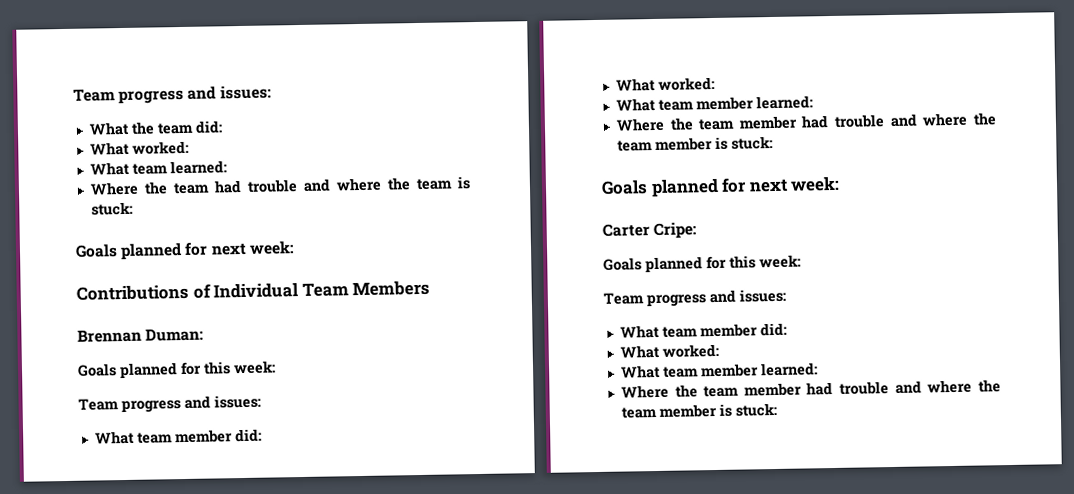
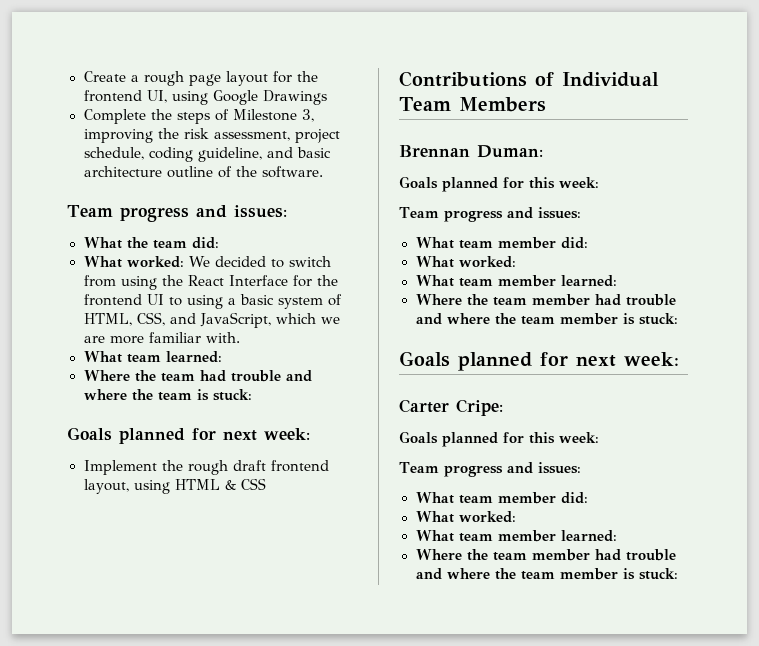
(73, 95) none -> [83,71,318,86] [83,90,327,105] [83,109,314,124] [83,128,340,143] [83,147,331,162] [83,166,323,178] Create a rough page layout for the frontend UI, using Google Drawings // Complete the steps of Milestone 3, improving the risk assessment, project schedule, coding guideline, and basic architecture outline of the software. //
(189, 147) none -> [188,256,332,268] [83,275,338,290] [83,294,342,309] [83,312,340,328] [83,332,240,344] We decided to switch from using the React Interface for the frontend UI to using a basic system of HTML, CSS, and JavaScript, which we are more familiar with.
(294, 248) none -> [83,460,329,475] [83,478,266,494] // Implement the rough draft frontend layout, using HTML & CSS

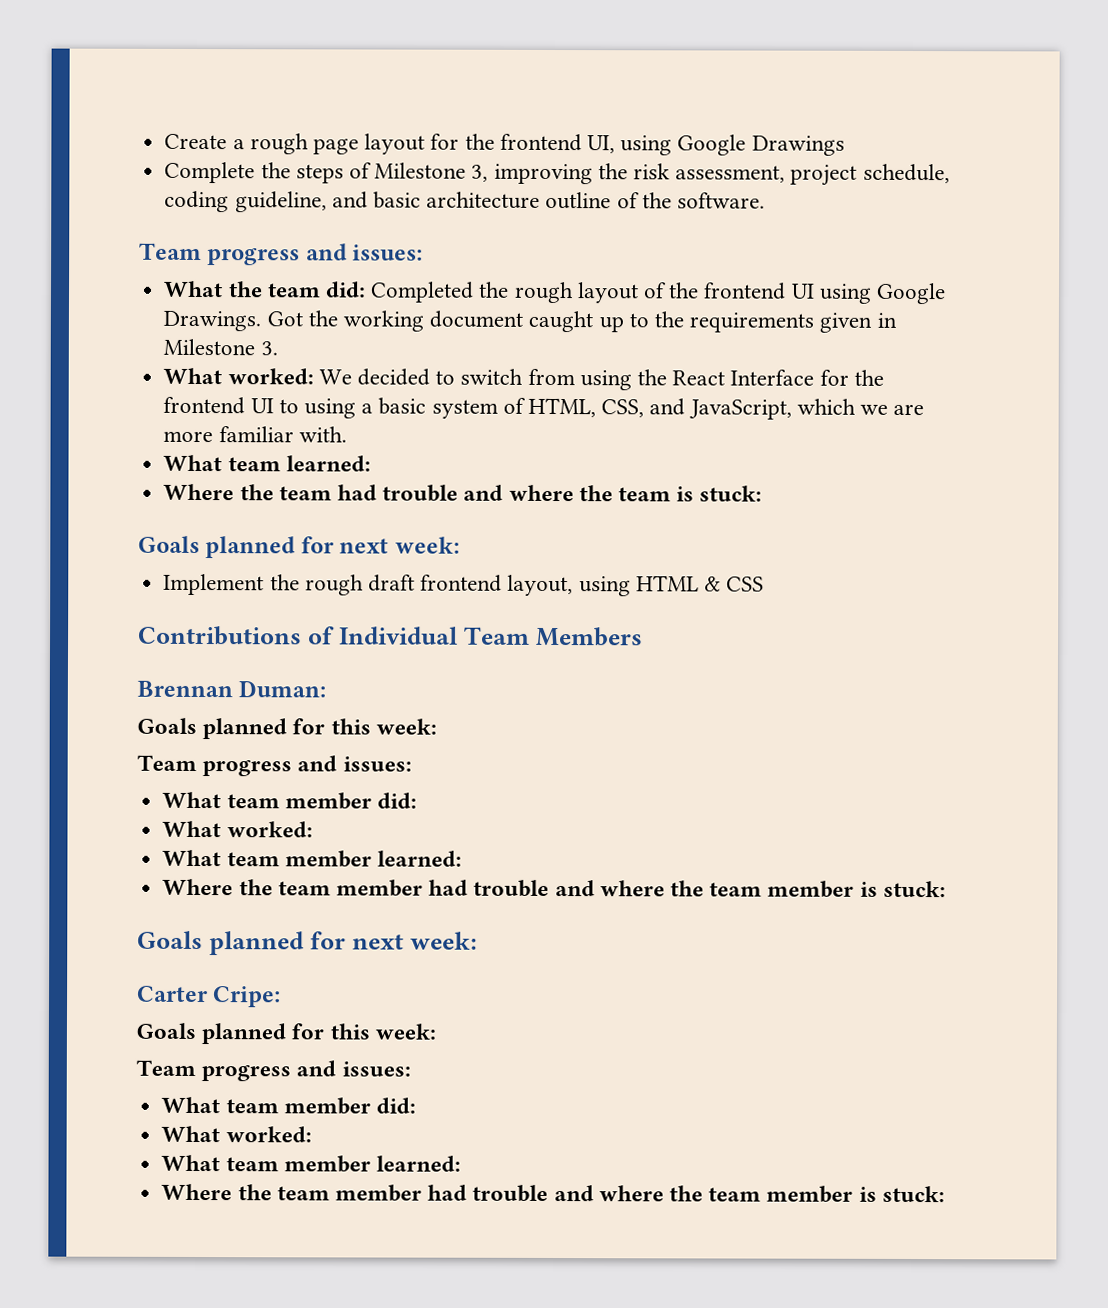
(219, 243) none -> [370,281,947,305] [163,310,897,333] [163,338,278,356] Completed the rough layout of the frontend UI using Google Drawings. Got the working document caught up to the requirements given in Milestone 3.

